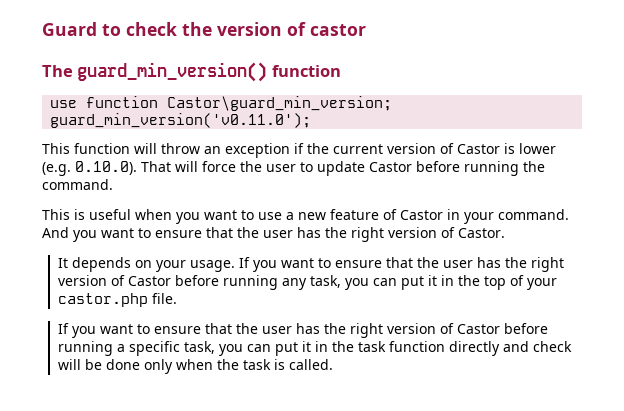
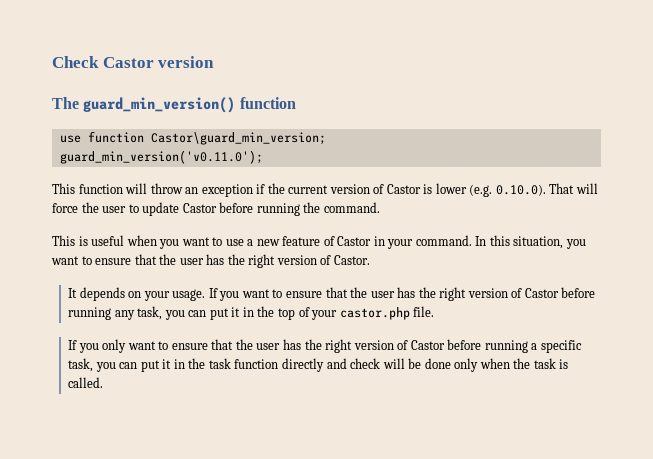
[42,22,366,36] Guard to check the version of castor -> [52,56,215,68] Check Castor version
[42,227,69,238] And -> [475,235,564,249] In this situation,
(96, 332) none -> [102,339,127,353] only

